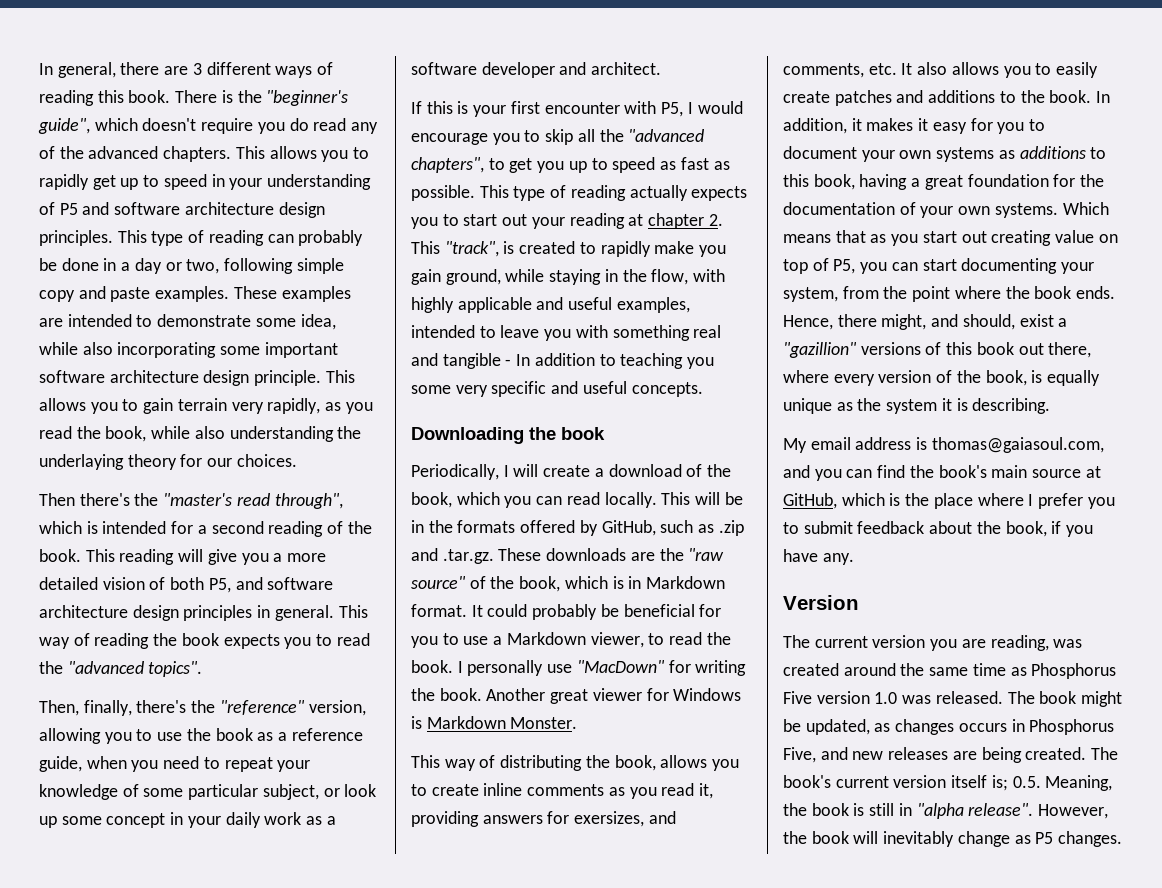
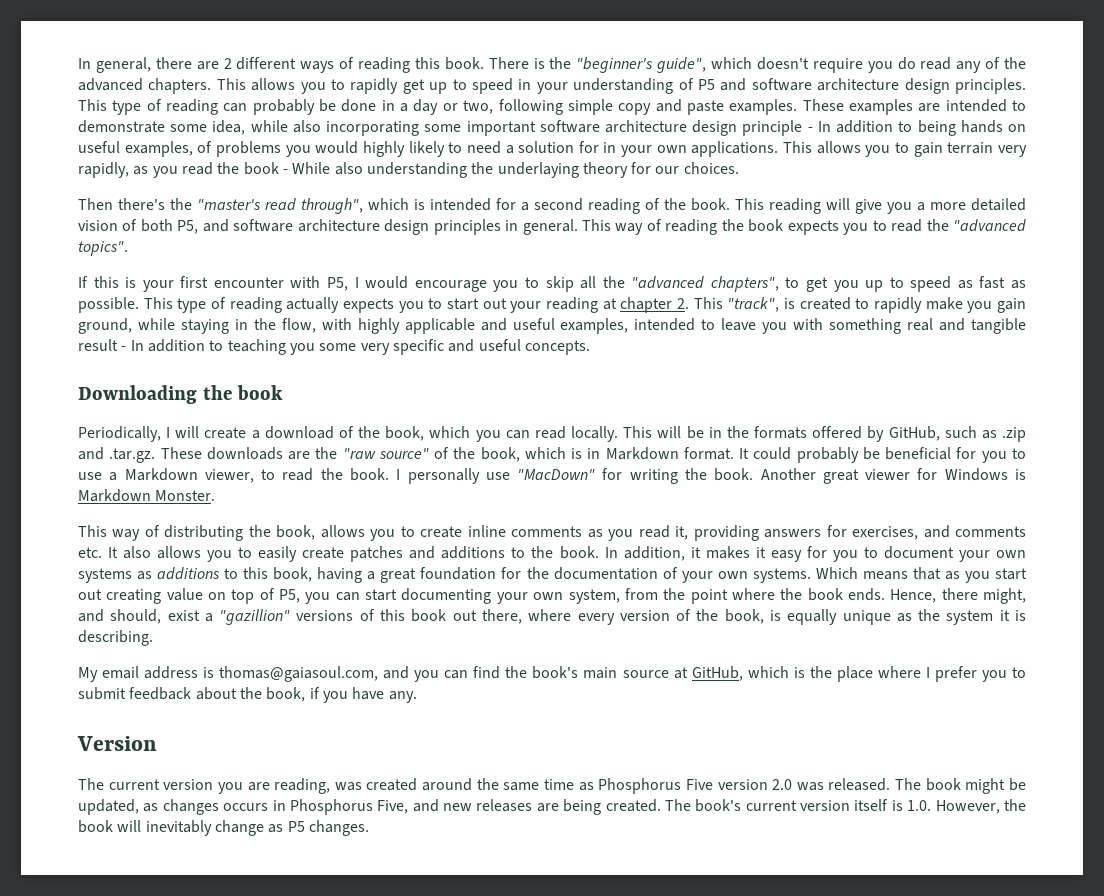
[192,63,202,75] 3 -> [223,58,232,69] 2
[254,370,322,386] principle. -> [742,120,1026,136] [78,141,779,157] principle - In addition to being hands on useful examples, of problems you would highly likely to need a solution for in your own applications.
[105,426,191,442] book, while -> [243,162,331,175] book - While
[39,700,366,716] [39,728,363,744] [39,756,311,772] [39,784,377,800] [39,812,336,828] [411,62,662,78] // Then, finally, there's the "reference" version, allowing you to use the book as a reference guide, when you need to repeat your knowledge of some particular subject, or look up some concept in your daily work as a software developer and architect. -> (128, 248) none
(501, 361) none -> [78,339,118,351] result
[574,811,676,827] [783,63,864,78] exersizes, and comments, -> [852,525,1026,540] exercises, and comments
(1095, 268) none -> [533,592,564,600] own
[874,692,898,704] 1.0 -> [772,779,793,790] 2.0
[991,775,1113,791] [783,803,1034,819] is; 0.5. Meaning, the book is still in "alpha release". -> [891,800,932,811] is 1.0.

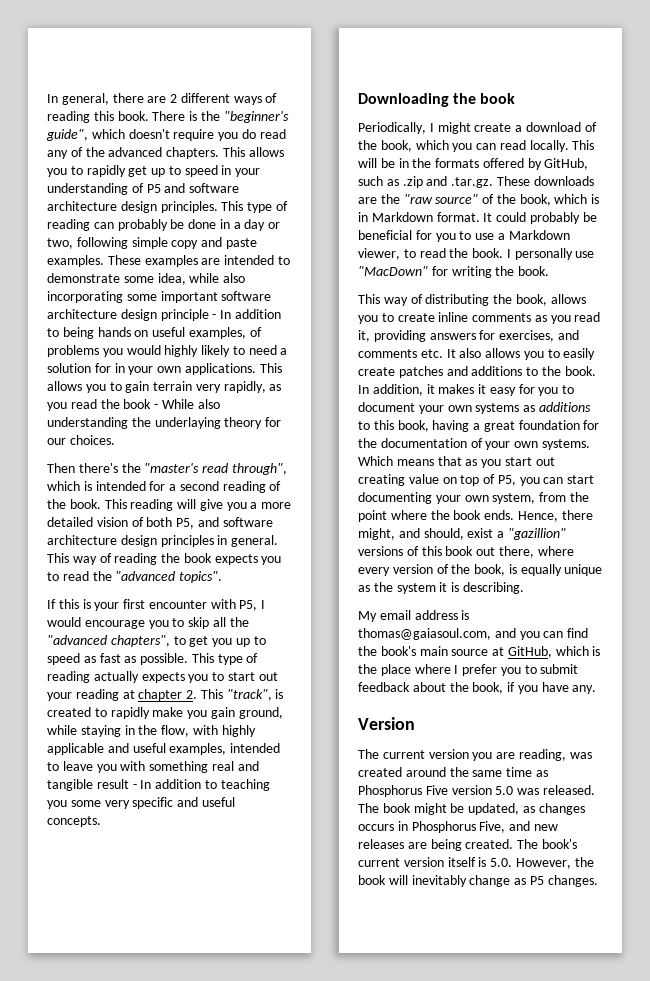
[175,426,200,438] will -> [437,122,471,134] might
[760,468,1027,484] [78,489,216,502] Another great viewer for Windows is Markdown Monster. -> (550, 271) none
[772,779,793,790] 2.0 -> [495,786,514,795] 5.0
[907,800,932,811] 1.0. -> [490,858,513,867] 5.0.

